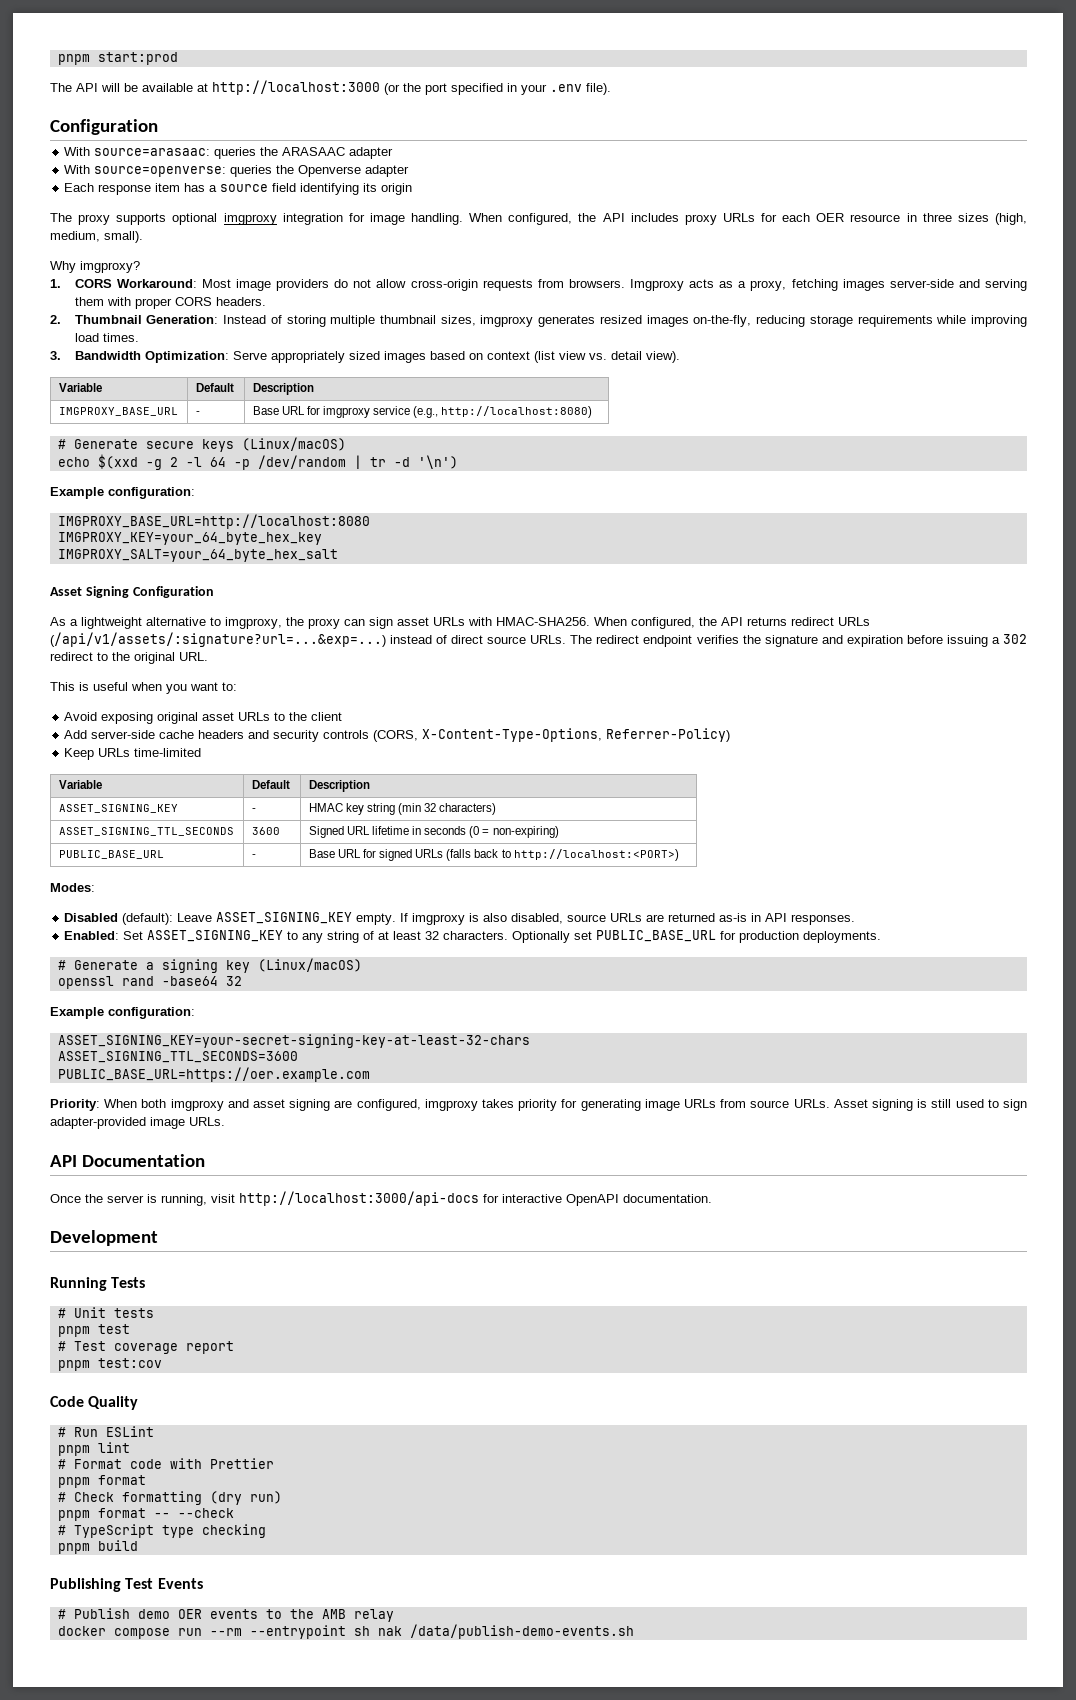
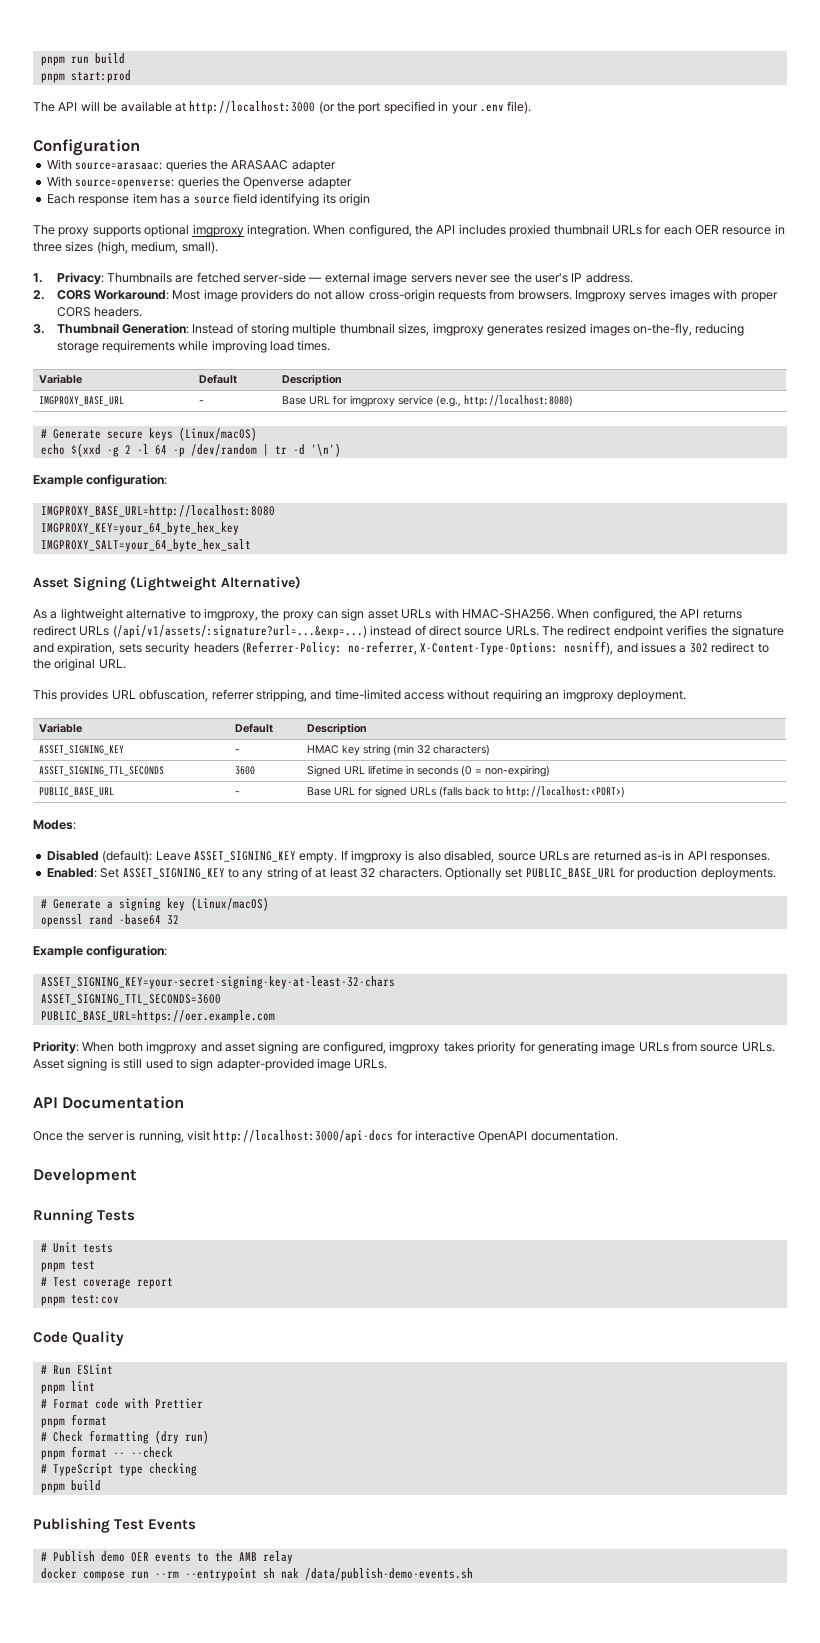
[57,54,90,65] pnpm -> [40,53,125,66] [40,73,65,83] pnpm run build // pnpm
[282,213,464,225] integration for image handling. -> [246,224,310,237] integration.
[684,214,717,225] proxy -> [509,224,609,237] proxied thumbnail
[50,261,140,273] [50,279,61,288] Why imgproxy? // 1. -> [33,272,633,285] [33,290,45,300] 1. Privacy: Thumbnails are fetched server-side — external image servers never see the user's IP address. // 2.
[689,279,1027,291] [74,297,104,306] acts as a proxy, fetching images server-side and serving them -> [629,289,710,302] serves images
[50,315,61,324] 2. -> [33,324,45,334] 3.
[50,351,680,363] // 3. Bandwidth Optimization: Serve appropriately sized images based on context (list view vs. detail view). -> (331, 345) none
[132,586,214,598] Configuration -> [130,576,301,591] (Lightweight Alternative)
[846,635,988,647] expiration before issuing -> [57,641,676,655] expiration, sets security headers (Referrer-Policy: no-referrer, X-Content-Type-Options: nosniff), and issues
[79,682,237,694] [64,712,343,724] [64,728,731,742] [64,748,202,760] is useful when you want to: // Avoid exposing original asset URLs to the client // Add server-side cache headers and security controls (CORS, X-Content-Type-Options, Referrer-Policy) // Keep URLs time-limited -> [60,689,686,702] provides URL obfuscation, referrer stripping, and time-limited access without requiring an imgproxy deployment.

